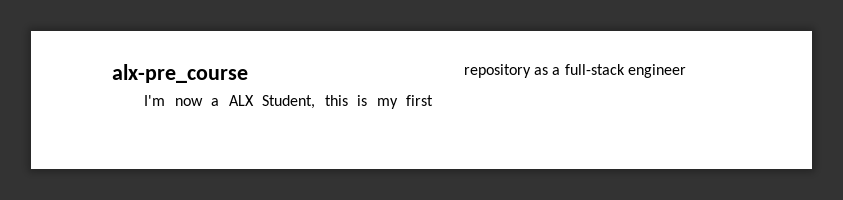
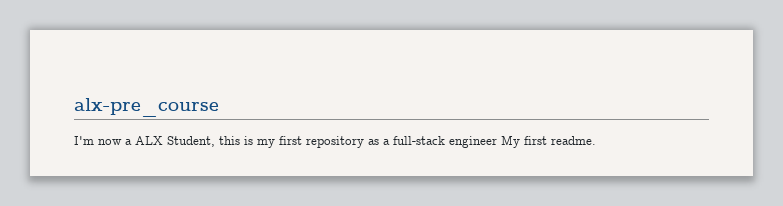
(686, 71) none -> [501,135,596,148] My first readme.

